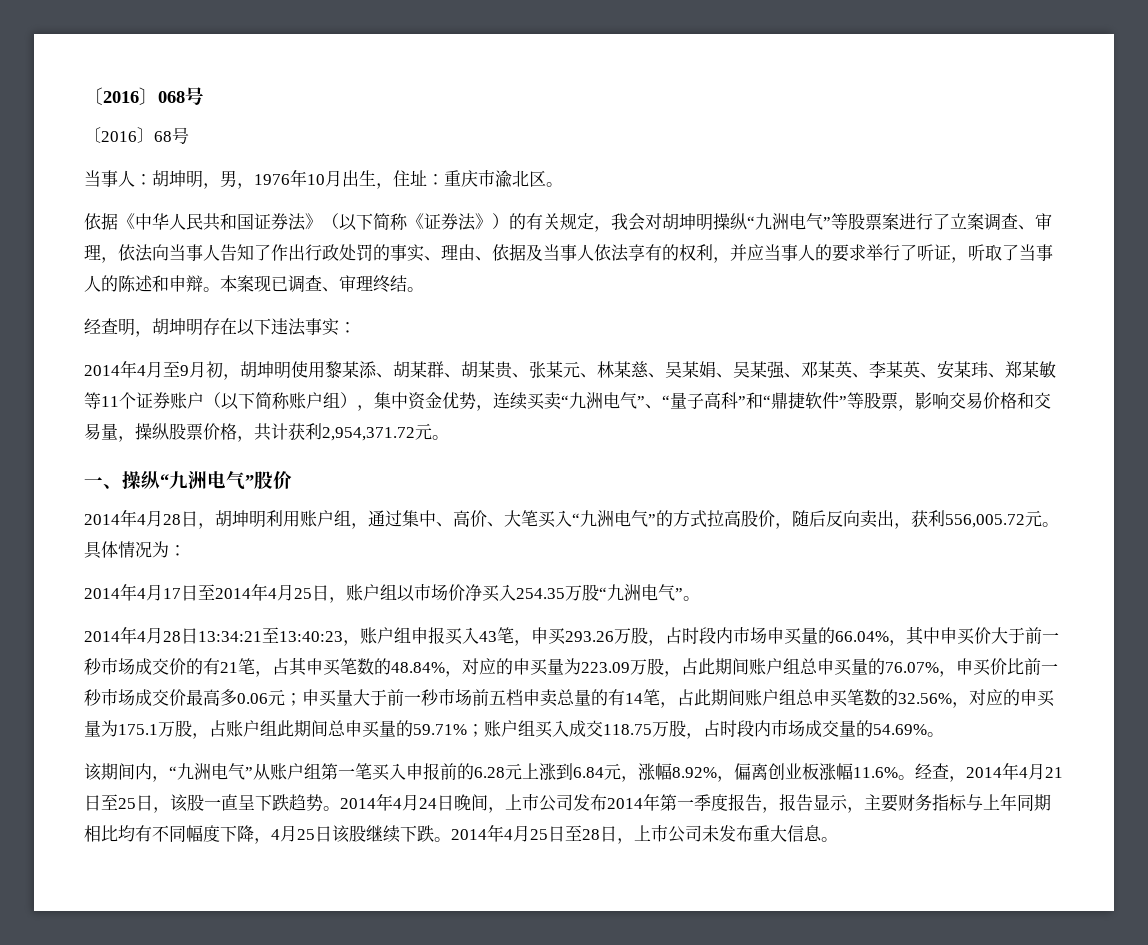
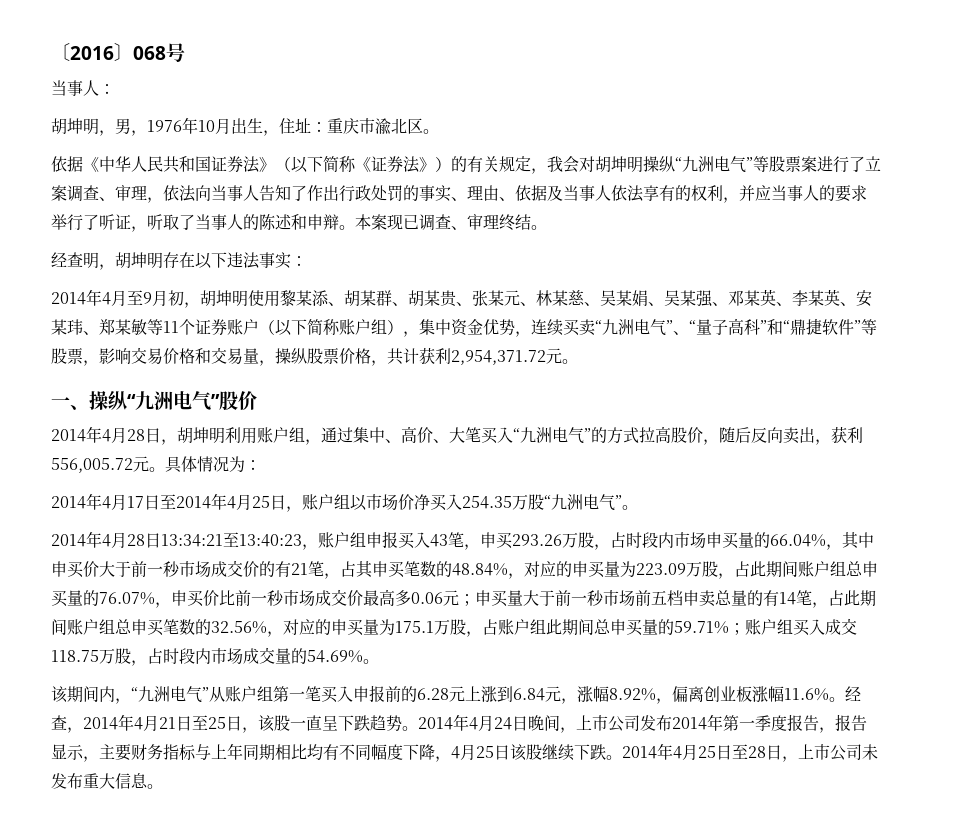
[84,127,189,144] // 〔2016〕68号 -> (185, 52) none
(152, 179) none -> (115, 89) //

